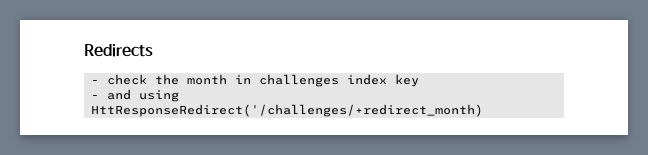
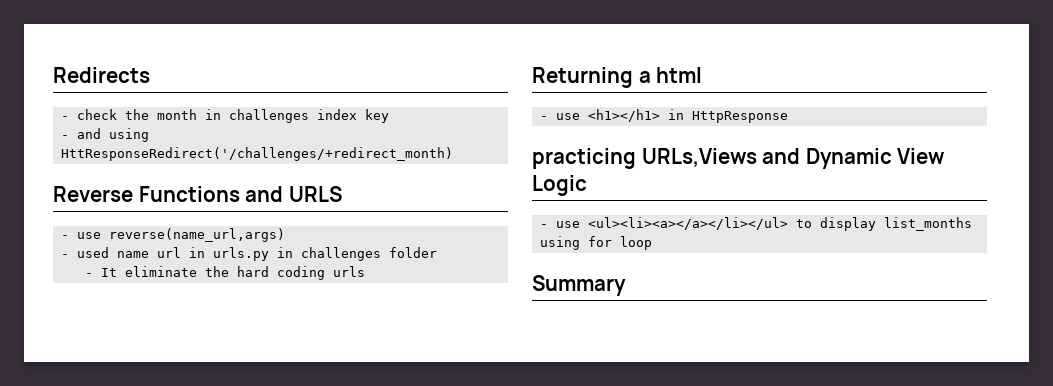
(484, 110) none -> [53,186,342,202] [61,228,286,242] [61,247,438,261] [85,266,366,280] [532,67,703,88] [540,109,789,123] [532,148,946,169] [532,175,587,196] [540,217,973,231] [540,236,653,250] [532,275,626,296] // Reverse Functions and URLS // - use reverse(name_url,args) // - used name url in urls.py in challenges folder // - It eliminate the hard coding urls // Returning a html // - use <h1></h1> in HttpResponse // practicing URLs,Views and Dynamic View Logic // - use <ul><li><a></a></li></ul> to display list_months using for loop // Summary

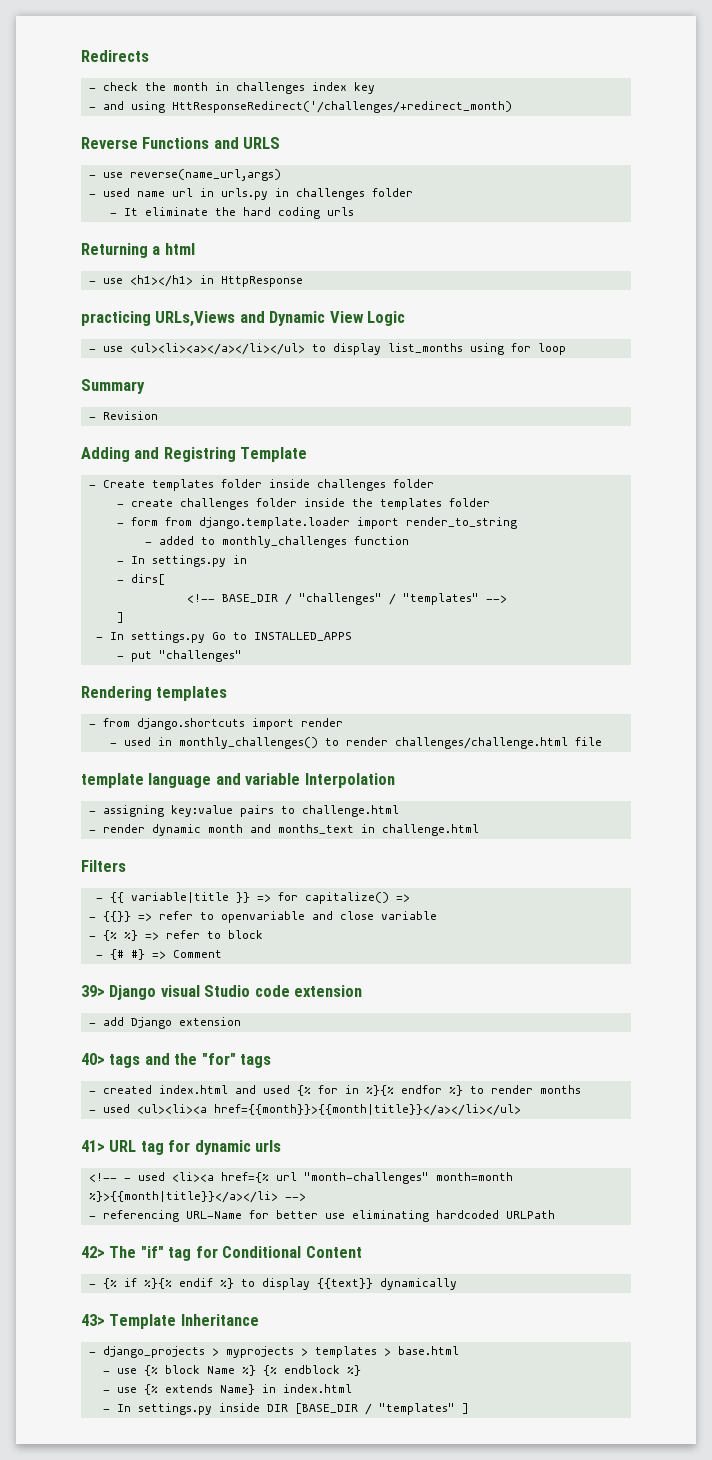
(626, 285) none -> [88,411,158,420] [81,447,308,462] [88,479,434,491] [116,498,490,510] [116,517,517,529] [144,536,409,548] [116,555,247,567] [116,574,165,585] [186,593,507,605] [116,612,124,623] [95,631,352,643] [116,650,242,662] [81,686,228,701] [88,718,343,730] [109,737,602,749] [81,773,395,788] [88,805,399,817] [88,824,479,836] [81,860,126,872] [95,892,410,904] [88,911,437,923] [88,930,263,941] [95,949,222,960] [81,985,363,1000] [88,1017,241,1029] [81,1053,272,1068] [88,1085,581,1096] [88,1104,521,1116] [81,1140,282,1155] [88,1172,513,1184] [88,1191,306,1203] [88,1210,555,1222] [81,1246,362,1261] [88,1278,457,1290] [81,1314,259,1329] [88,1346,459,1358] [102,1365,361,1376] [102,1384,352,1395] [102,1403,469,1415] // - Revision // Adding and Registring Template // - Create templates folder inside challenges folder // - create challenges folder inside the templates folder // - form from django.template.loader import render_to_string // - added to monthly_challenges function // - In settings.py in // - dirs[ // <!-- BASE_DIR / "challenges" / "templates" --> // ] // - In settings.py Go to INSTALLED_APPS // - put "challenges" // Rendering templates // - from django.shortcuts import render // - used in monthly_challenges() to render challenges/challenge.html file // template language and variable Interpolation // - assigning key:value pairs to challenge.html // - render dynamic month and months_text in challenge.html // Filters // - {{ variable|title }} => for capitalize() => // - {{}} => refer to openvariable and close variable // - {% %} => refer to block // - {# #} => Comment // 39> Django visual Studio code extension // - add Django extension // 40> tags and the "for" tags // - created index.html and used {% for in %}{% endfor %} to render months // - used <ul><li><a href={{month}}>{{month|title}}</a></li></ul> // 41> URL tag for dynamic urls // <!-- - used <li><a href={% url "month-challenges" month=month %}>{{month|title}}</a></li> --> // - referencing URL-Name for better use eliminating hardcoded URLPath // 42> The "if" tag for Conditional Content // - {% if %}{% endif %} to display {{text}} dynamically // 43> Template Inheritance // - django_projects > myprojects > templates > base.html // - use {% block Name %} {% endblock %} // - use {% extends Name} in index.html // - In settings.py inside DIR [BASE_DIR / "templates" ]

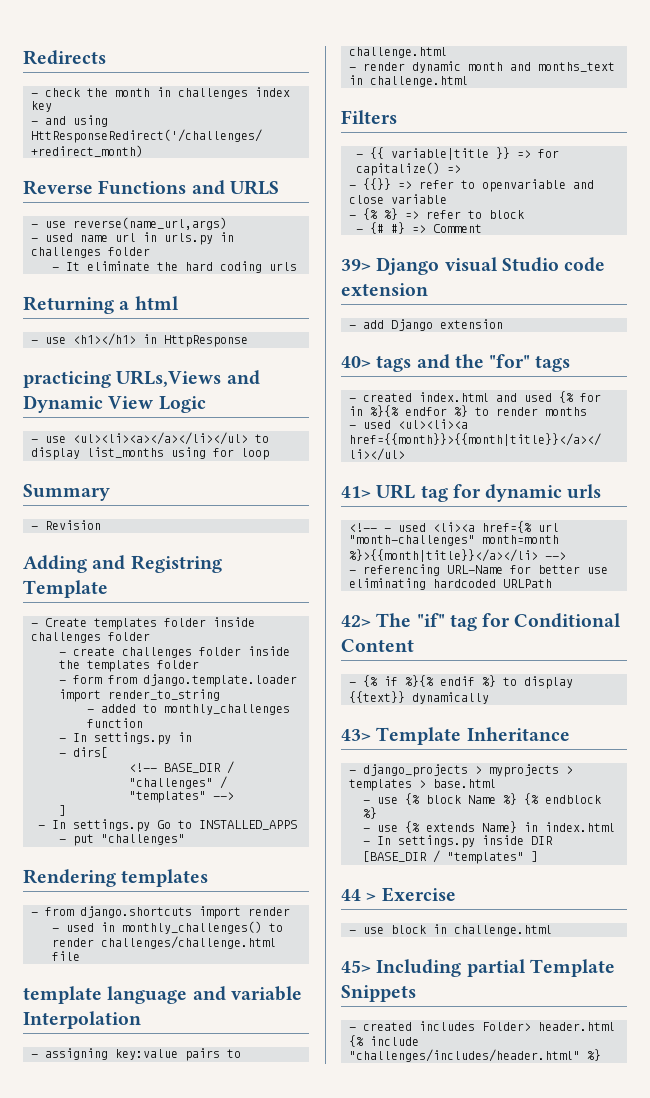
(469, 1408) none -> [341,887,456,902] [349,924,553,936] [341,959,615,977] [341,985,416,1002] [349,1021,616,1031] [349,1035,420,1047] [349,1049,602,1062] // 44 > Exercise // - use block in challenge.html // 45> Including partial Template Snippets // - created includes Folder> header.html {% include "challenges/includes/header.html" %}

